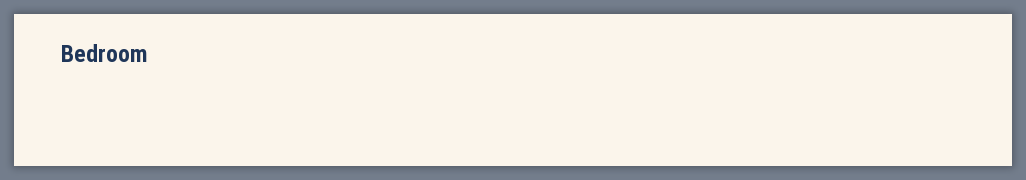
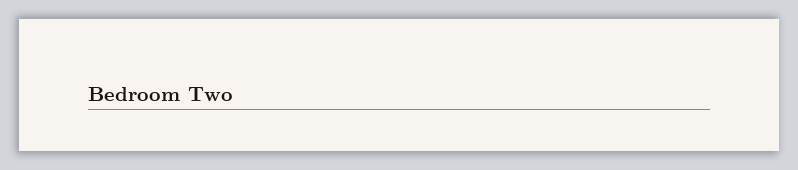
(147, 53) none -> [188,87,233,101] Two

